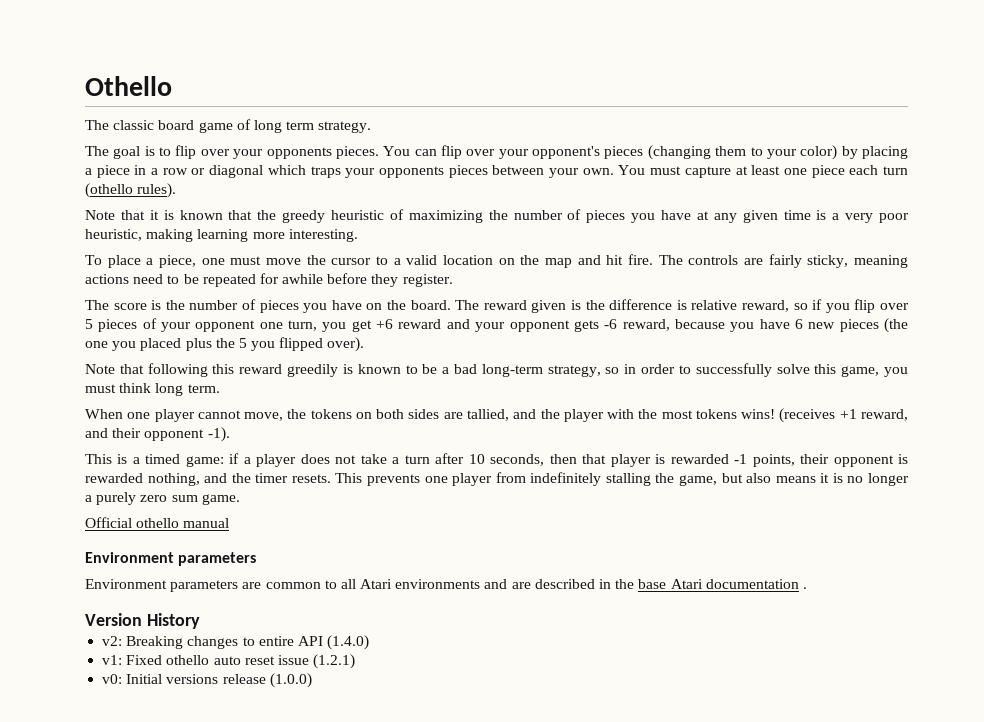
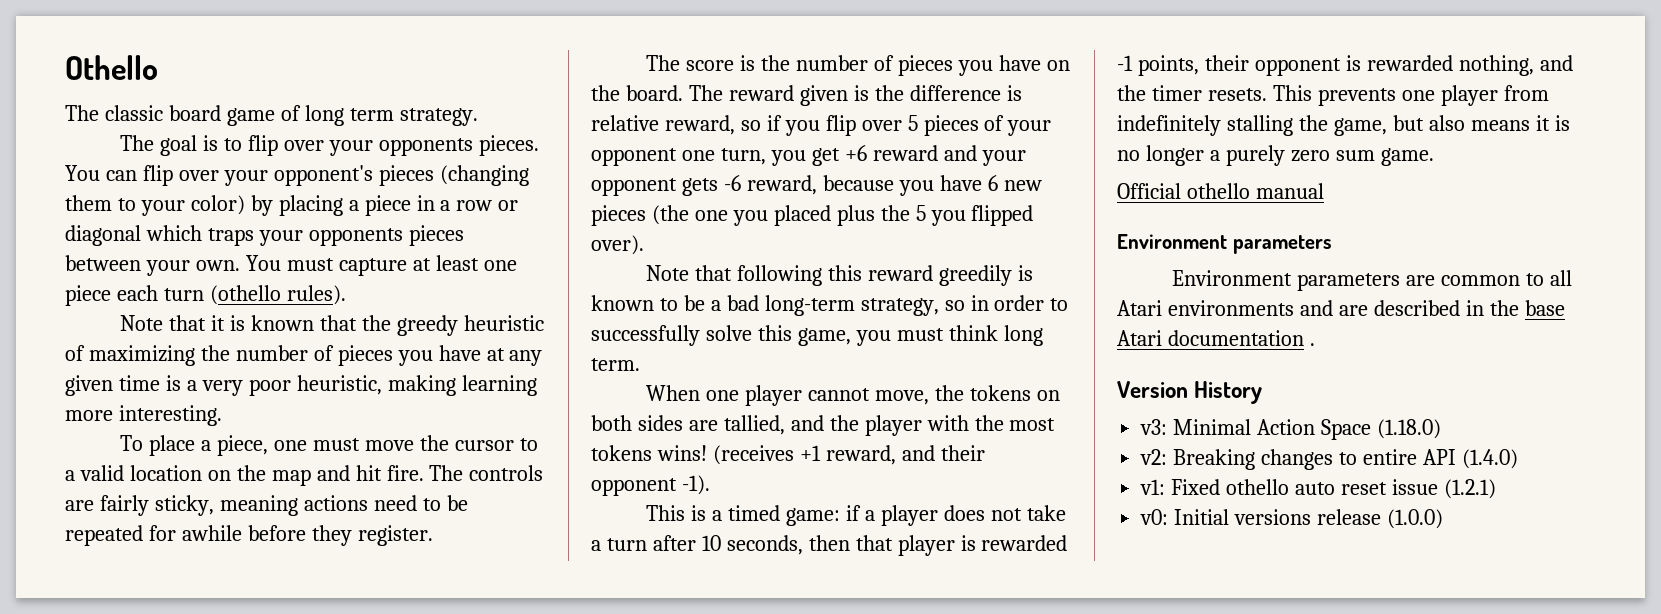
(200, 621) none -> [1140,419,1441,440] // v3: Minimal Action Space (1.18.0)

